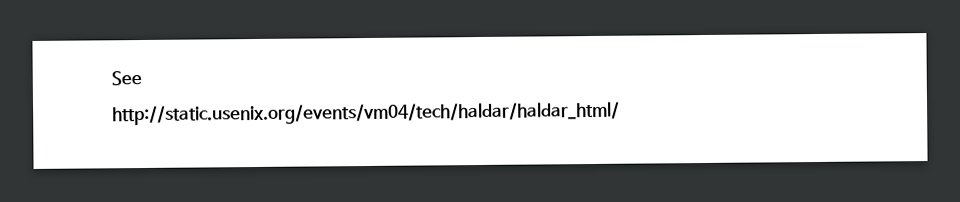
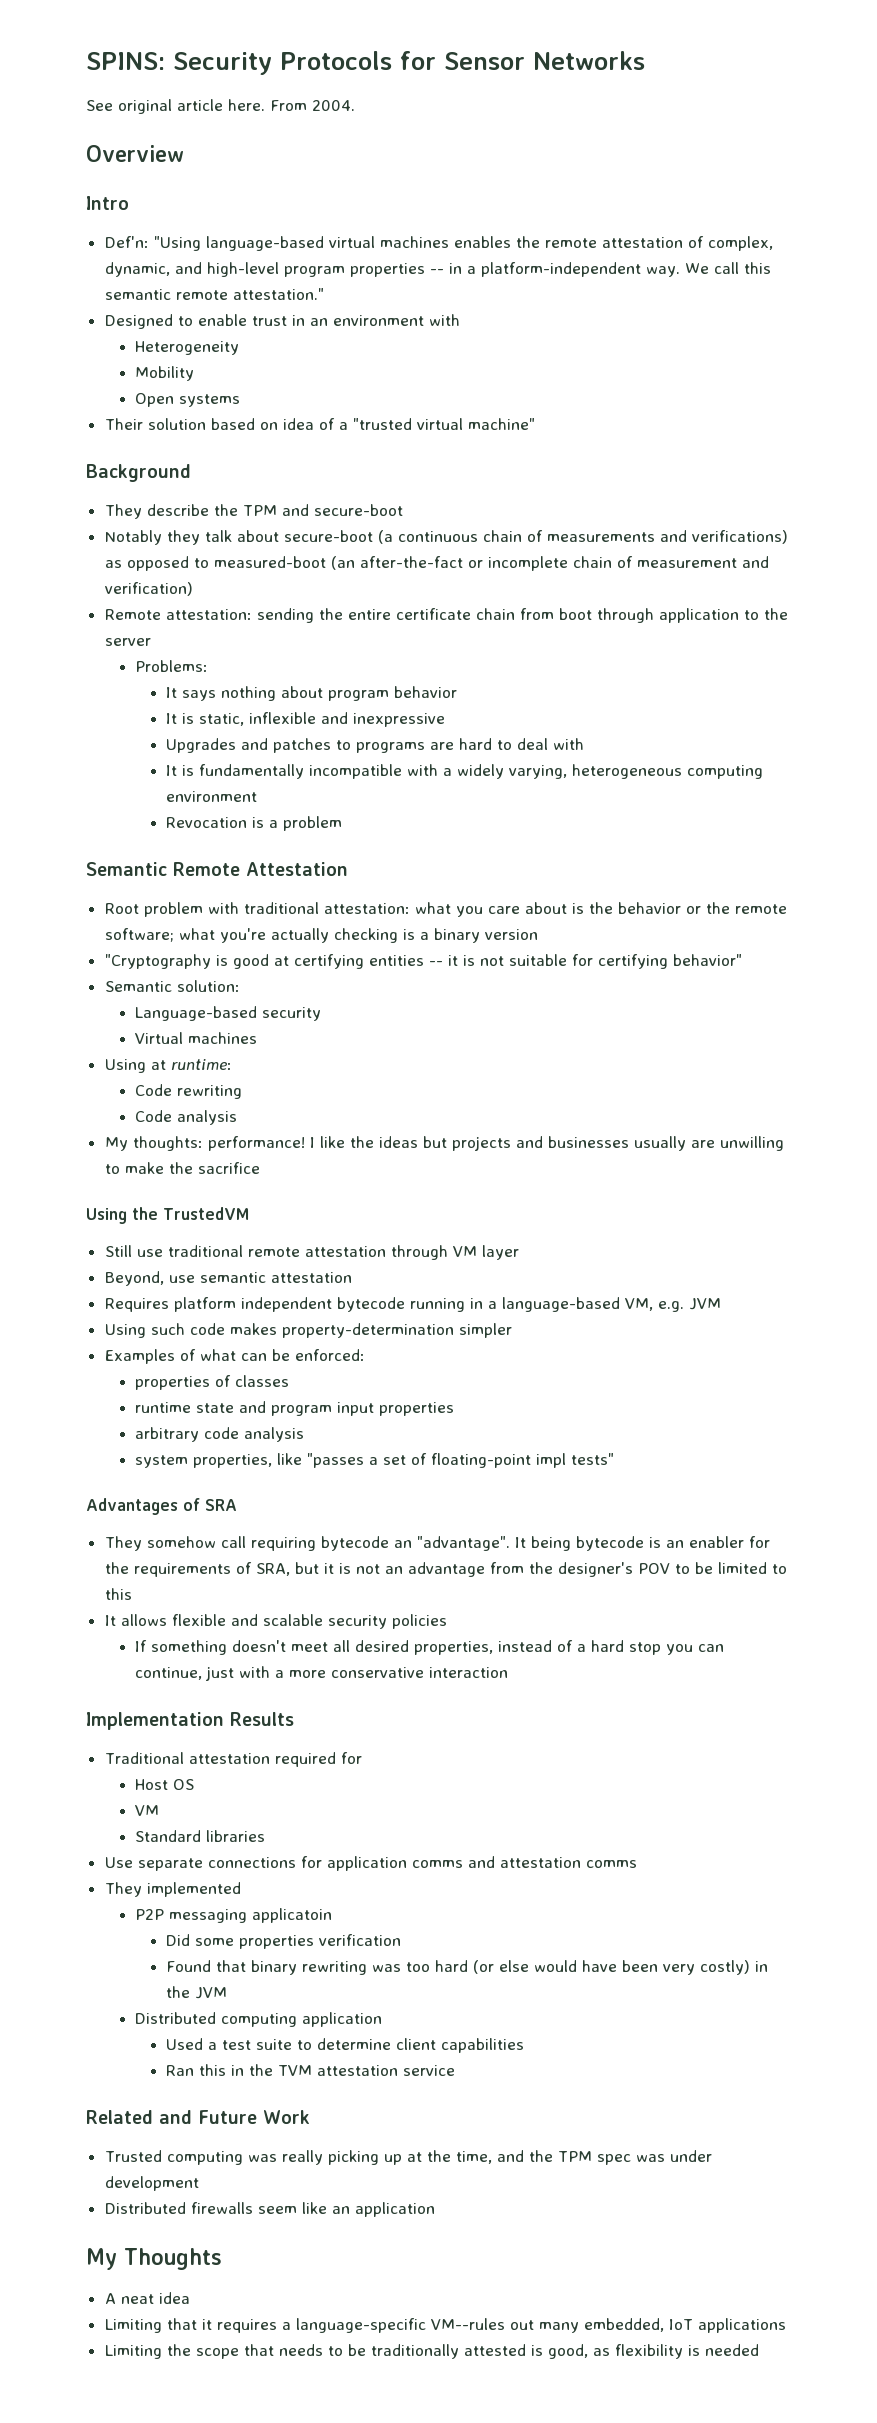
[111,71,142,86] [112,101,620,126] See // http://static.usenix.org/events/vm04/tech/haldar/haldar_html/ -> [86,51,645,75] [86,99,355,114] [86,145,184,162] [86,196,129,210] [104,236,773,251] [104,262,771,277] [104,288,324,300] [104,314,460,329] [135,341,240,355] [135,366,195,381] [135,393,241,407] [104,418,535,430] [86,464,191,482] [104,504,403,519] [104,530,788,545] [104,556,769,571] [104,582,193,596] [104,608,788,623] [104,638,151,646] [135,660,209,672] [165,686,457,701] [165,712,445,727] [165,738,584,753] [165,764,763,779] [165,791,257,802] [165,816,342,831] [86,862,348,876] [104,902,787,917] [104,928,538,943] [104,954,742,969] [104,980,240,992] [135,1006,322,1021] [135,1032,258,1044] [104,1059,232,1073] [135,1084,243,1099] [135,1110,238,1125] [104,1136,784,1151] [104,1162,260,1174] [86,1207,249,1224] [104,1245,519,1260] [104,1271,352,1286] [104,1297,721,1312] [104,1323,512,1338] [104,1349,365,1364] [135,1375,290,1390] [135,1401,455,1416] [135,1427,305,1442] [135,1453,615,1468] [86,1498,237,1515] [104,1536,770,1551] [104,1562,787,1577] [104,1588,132,1600] [104,1614,447,1629] [135,1640,725,1655] [135,1666,509,1681] [86,1712,294,1730] [104,1752,362,1767] [135,1779,195,1790] [135,1805,160,1816] [135,1830,266,1842] [104,1856,637,1871] [104,1882,241,1897] [135,1908,333,1923] [165,1934,401,1949] [165,1960,768,1975] [165,1986,227,1999] [135,2012,383,2027] [165,2038,524,2053] [165,2064,455,2076] [86,2110,310,2124] [104,2150,712,2165] [104,2176,199,2191] [104,2202,435,2217] [86,2248,222,2270] [104,2292,190,2304] [104,2318,786,2333] [104,2344,759,2359] SPINS: Security Protocols for Sensor Networks // See original article here. From 2004. // Overview // Intro // Def'n: "Using language-based virtual machines enables the remote attestation of complex, dynamic, and high-level program properties -- in a platform-independent way. We call this semantic remote attestation." // Designed to enable trust in an environment with // Heterogeneity // Mobility // Open systems // Their solution based on idea of a "trusted virtual machine" // Background // They describe the TPM and secure-boot // Notably they talk about secure-boot (a continuous chain of measurements and verifications) as opposed to measured-boot (an after-the-fact or incomplete chain of measurement and verification) // Remote attestation: sending the entire certificate chain from boot through application to the server // Problems: // It says nothing about program behavior // It is static, inflexible and inexpressive // Upgrades and patches to programs are hard to deal with // It is fundamentally incompatible with a widely varying, heterogeneous computing environment // Revocation is a problem // Semantic Remote Attestation // Root problem with traditional attestation: what you care about is the behavior or the remote software; what you're actually checking is a binary version // "Cryptography is good at certifying entities -- it is not suitable for certifying behavior" // Semantic solution: // Language-based security // Virtual machines // Using at runtime: // Code rewriting // Code analysis // My thoughts: performance! I like the ideas but projects and businesses usually are unwilling to make the sacrifice // Using the TrustedVM // Still use traditional remote attestation through VM layer // Beyond, use semantic attestation // Requires platform independent bytecode running in a language-based VM, e.g. JVM // Using such code makes property-determination simpler // Examples of what can be enforced: // properties of classes // runtime state and program input properties // arbitrary code analysis // system properties, like "passes a set of floating-point impl tests" // Advantages of SRA // They somehow call requiring bytecode an "advantage". It being bytecode is an enabler for the requirements of SRA, but it is not an advantage from the designer's POV to be limited to this // It allows flexible and scalable security policies // If something doesn't meet all desired properties, instead of a hard stop you can continue, just with a more conservative interaction // Implementation Results // Traditional attestation required for // Host OS // VM // Standard libraries // Use separate connections for application comms and attestation comms // They implemented // P2P messaging applicatoin // Did some properties verification // Found that binary rewriting was too hard (or else would have been very costly) in the JVM // Distributed computing application // Used a test suite to determine client capabilities // Ran this in the TVM attestation service // Related and Future Work // Trusted computing was really picking up at the time, and the TPM spec was under development // Distributed firewalls seem like an application // My Thoughts // A neat idea // Limiting that it requires a language-specific VM--rules out many embedded, IoT applications // Limiting the scope that needs to be traditionally attested is good, as flexibility is needed

